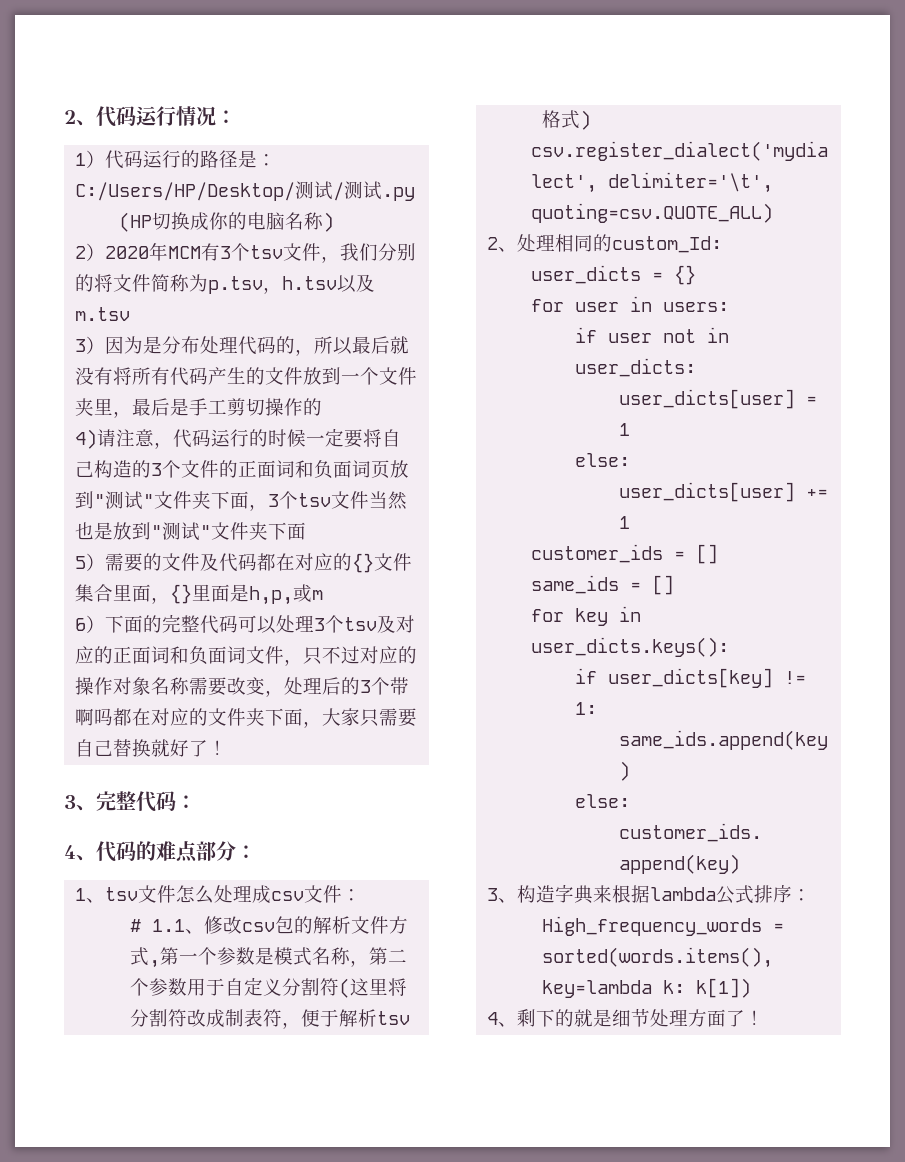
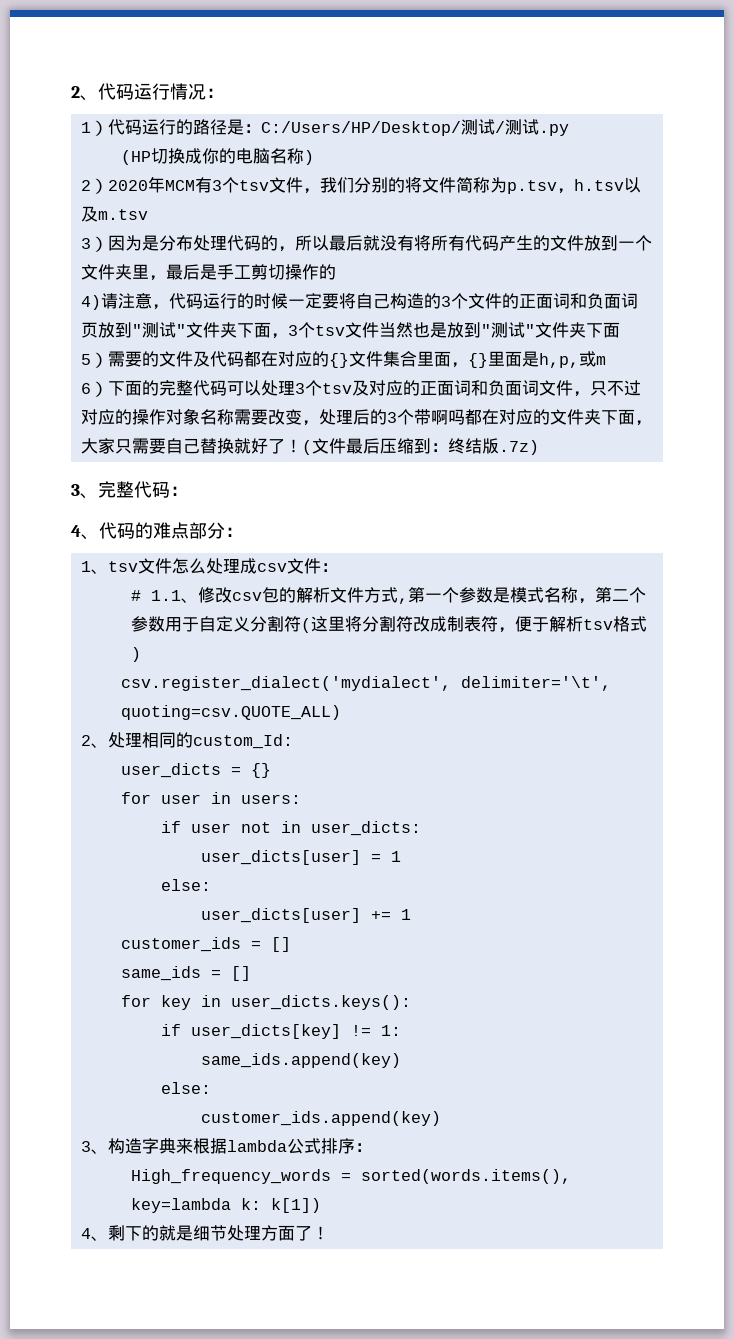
(228, 747) none -> [301,438,539,455] (文件最后压缩到：终结版.7z)

